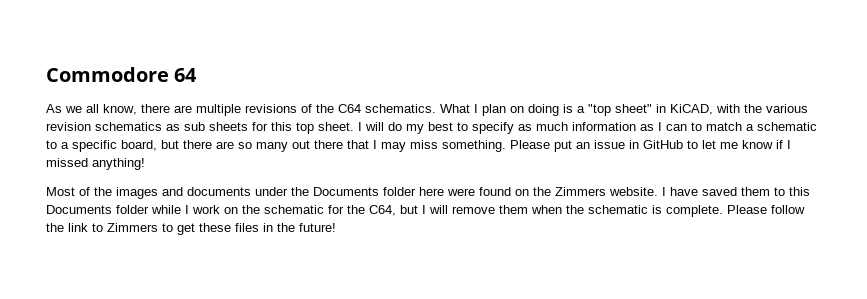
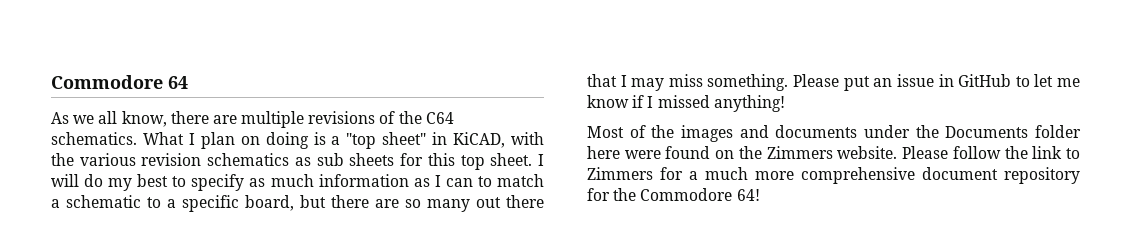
[662,187,810,196] [46,205,723,217] I have saved them to this Documents folder while I work on the schematic for the C64, but I will remove them when the schematic is complete. -> (898, 152) none
[162,223,336,235] to get these files in the future! -> [660,167,1080,184] [587,188,760,201] for a much more comprehensive document repository for the Commodore 64!

